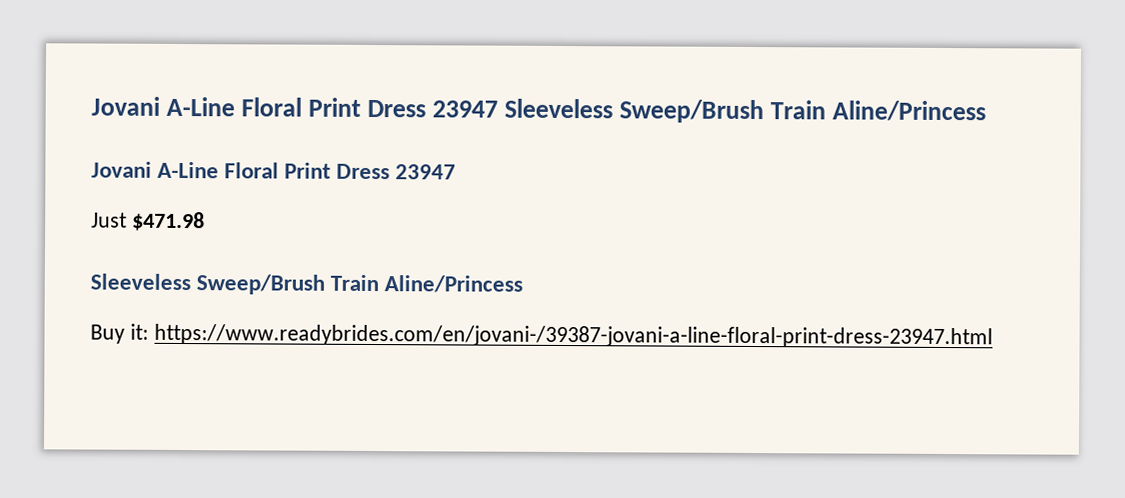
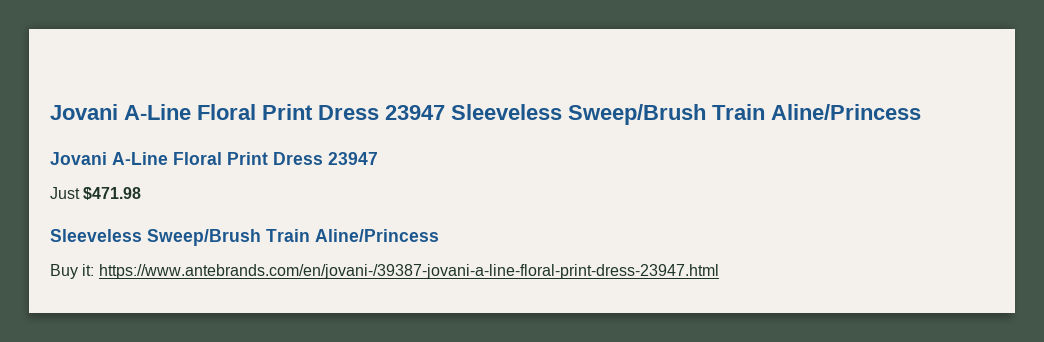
[153,323,993,349] https://www.readybrides.com/en/jovani-/39387-jovani-a-line-floral-print-dress-23947.html -> [98,264,719,279] https://www.antebrands.com/en/jovani-/39387-jovani-a-line-floral-print-dress-23947.html

